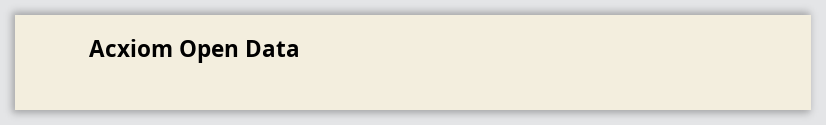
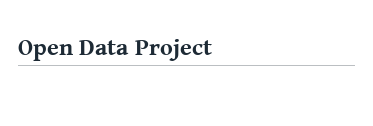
[89,39,173,57] Acxiom -> (18, 50) none
(301, 48) none -> [134,39,212,61] Project

